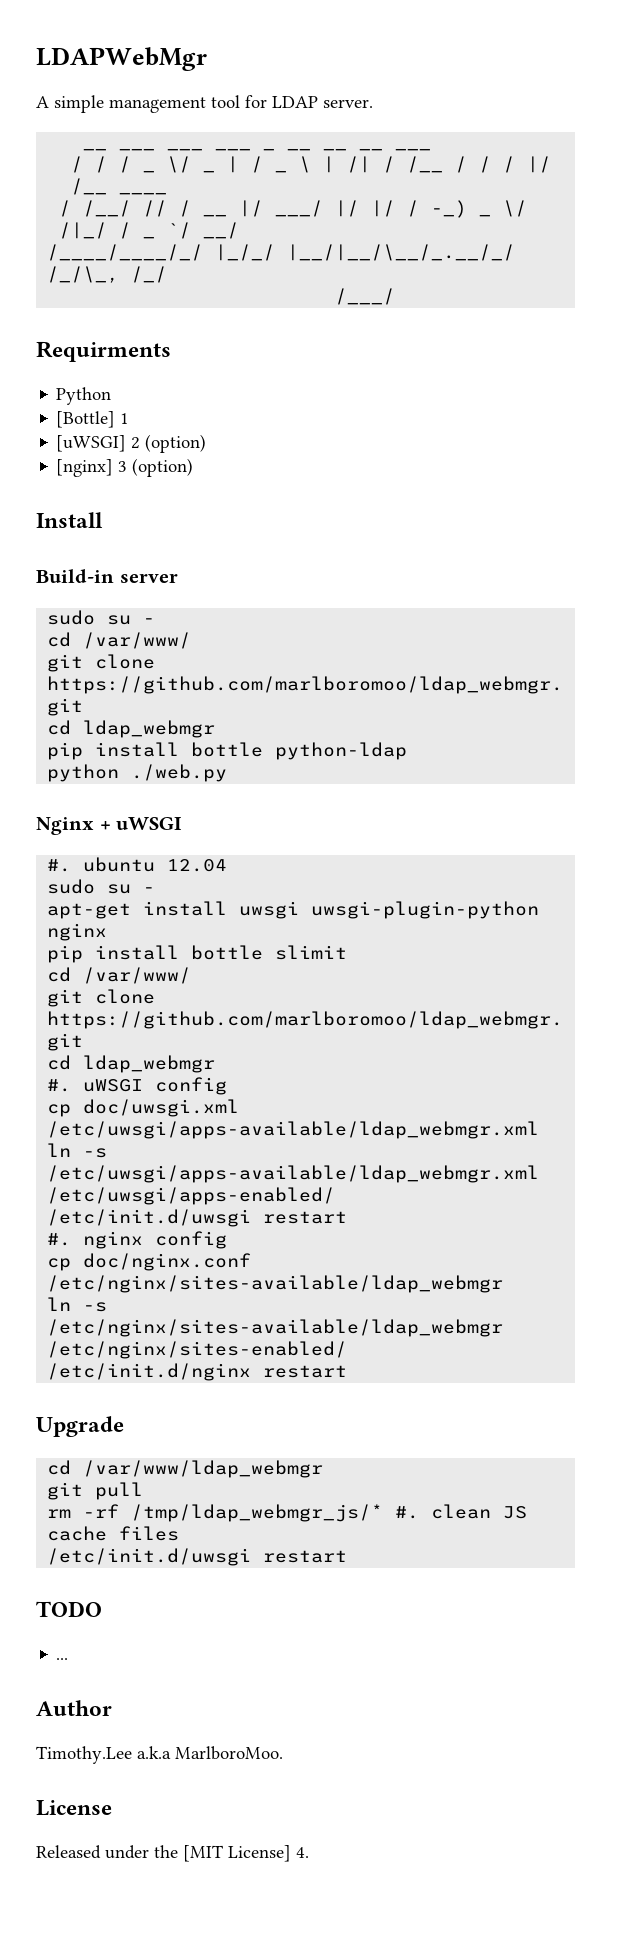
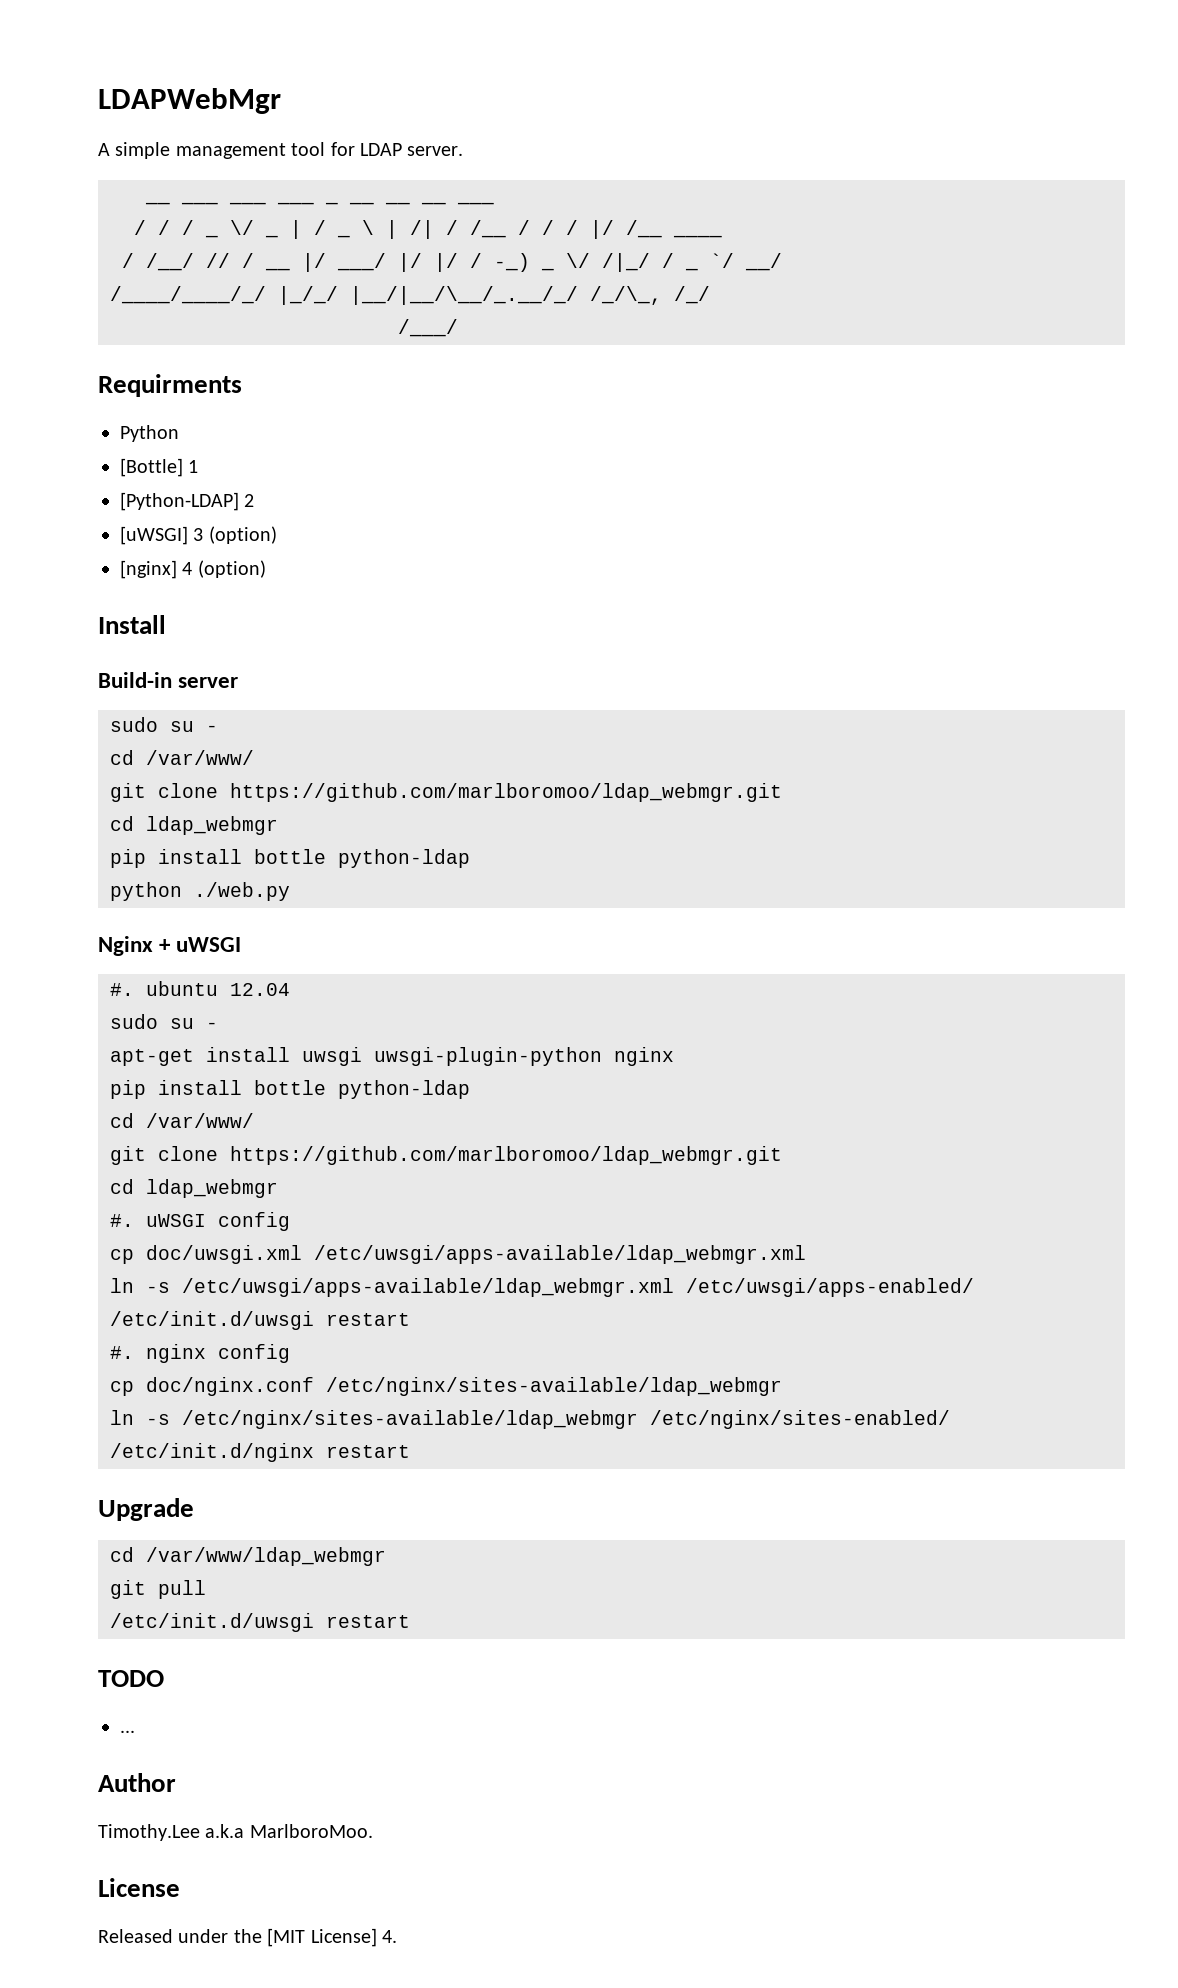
(130, 418) none -> [120,492,255,511] // [Python-LDAP] 2
[131,437,141,449] 2 -> [193,528,204,541] 3
[118,461,128,472] 3 -> [182,562,193,575] 4
[275,945,348,960] slimit -> [338,1080,470,1099] python-ldap
[47,1504,528,1522] [47,1526,180,1541] // rm -rf /tmp/ldap_webmgr_js/* #. clean JS cache files -> (206, 1589) none

